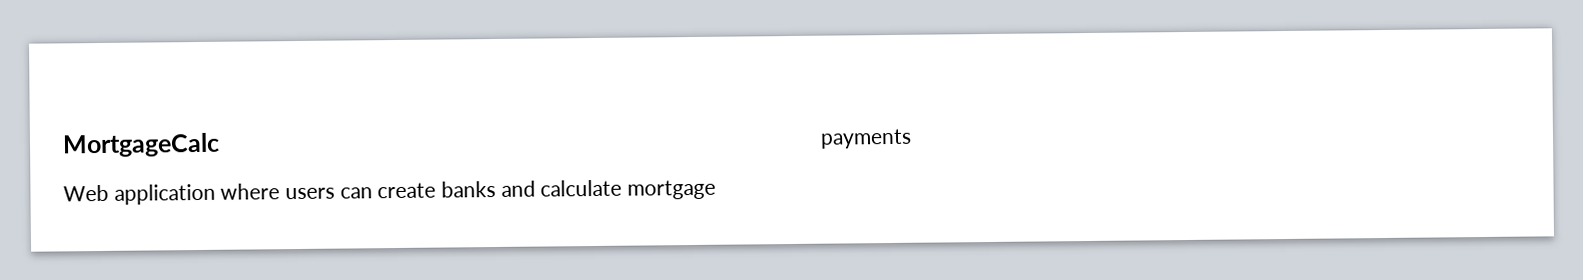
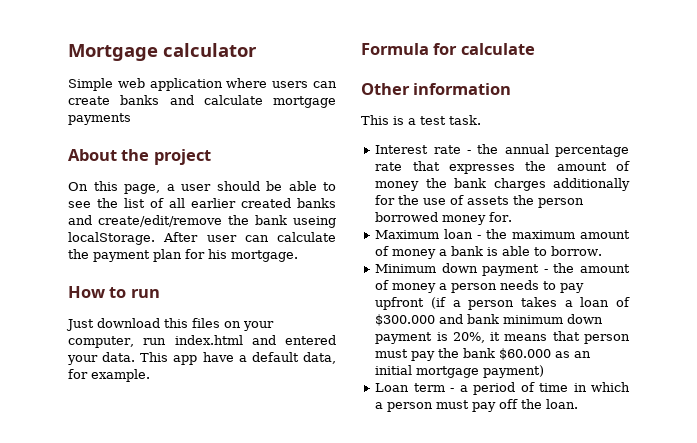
[62,132,220,158] [63,184,109,202] MortgageCalc // Web -> [68,43,257,61] [68,78,145,91] Mortgage calculator // Simple web
(912, 138) none -> [68,149,211,165] [68,181,336,194] [68,198,336,208] [68,215,336,228] [68,232,336,245] [68,249,298,262] [68,286,160,298] [66,318,274,331] [68,335,336,348] [67,352,336,365] [68,369,150,382] [361,43,535,55] [361,83,512,95] [361,115,481,125] [375,144,629,157] [375,161,630,174] [375,178,630,191] [375,195,585,208] [375,212,513,225] [375,229,630,239] [375,246,603,259] [375,263,630,276] [375,280,585,293] [375,297,630,310] [375,314,604,326] [375,331,630,344] [375,348,592,361] [375,365,545,378] [375,382,630,395] [375,399,579,412] // About the project // On this page, a user should be able to see the list of all earlier created banks and create/edit/remove the bank useing localStorage. After user can calculate the payment plan for his mortgage. // How to run // Just download this files on your computer, run index.html and entered your data. This app have a default data, for example. // Formula for calculate // Other information // This is a test task. // Interest rate - the annual percentage rate that expresses the amount of money the bank charges additionally for the use of assets the person borrowed money for. // Maximum loan - the maximum amount of money a bank is able to borrow. // Minimum down payment - the amount of money a person needs to pay upfront (if a person takes a loan of $300.000 and bank minimum down payment is 20%, it means that person must pay the bank $60.000 as an initial mortgage payment) // Loan term - a period of time in which a person must pay off the loan.

